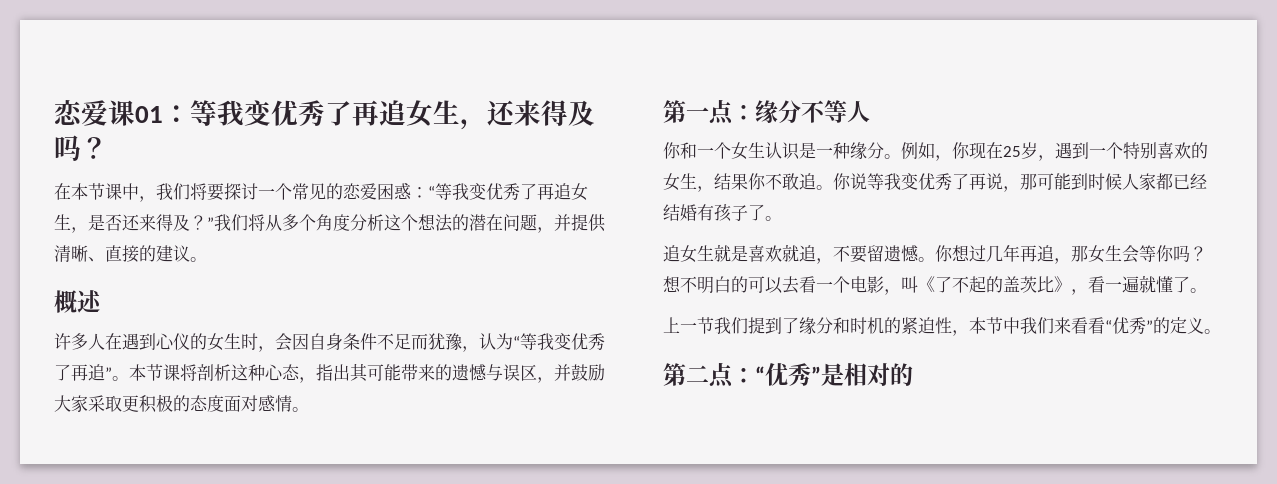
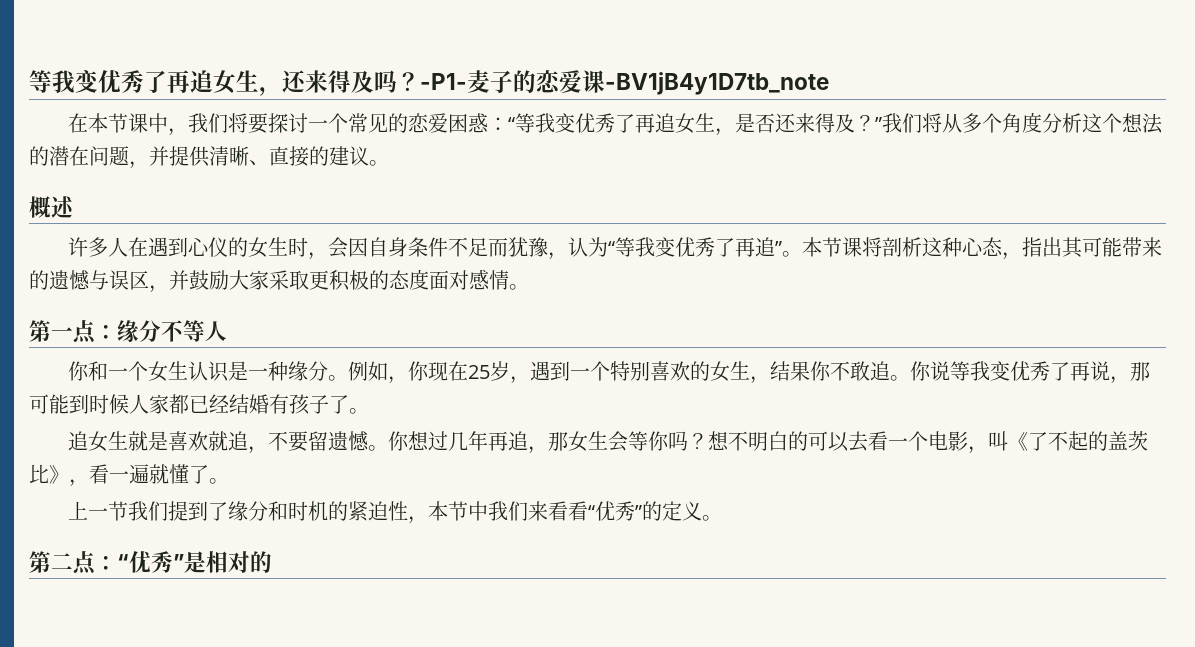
[54,100,190,126] 恋爱课01： -> (29, 81) none
(108, 148) none -> [420,70,829,95] -P1-麦子的恋爱课-BV1jB4y1D7tb_note

